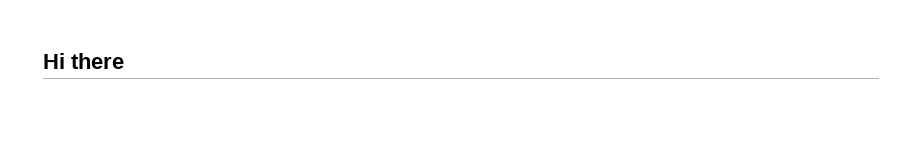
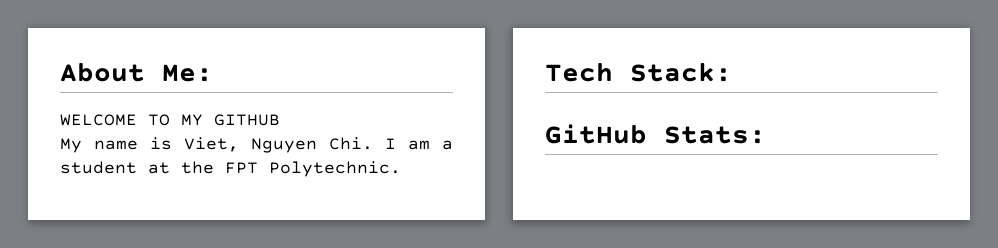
[43,53,124,69] Hi there -> [60,63,213,82] [60,114,280,126] [60,137,453,153] [60,161,401,177] [545,63,732,82] [545,124,766,144] About Me: // WELCOME TO MY GITHUB // My name is Viet, Nguyen Chi. I am a student at the FPT Polytechnic. // Tech Stack: // GitHub Stats:

